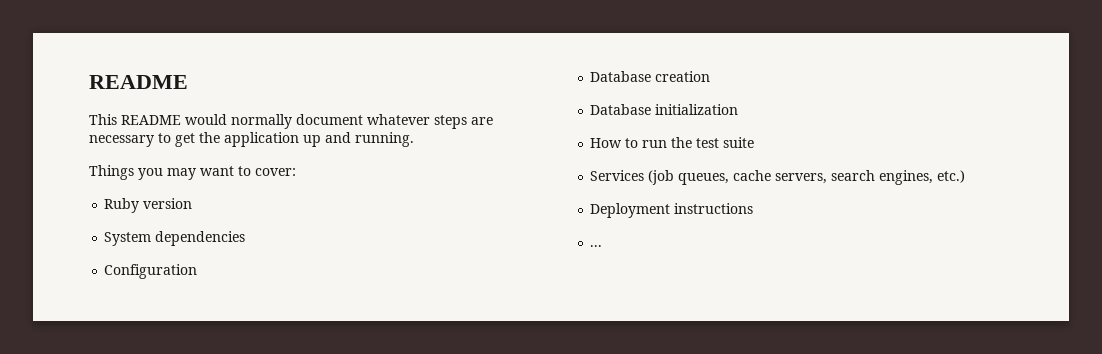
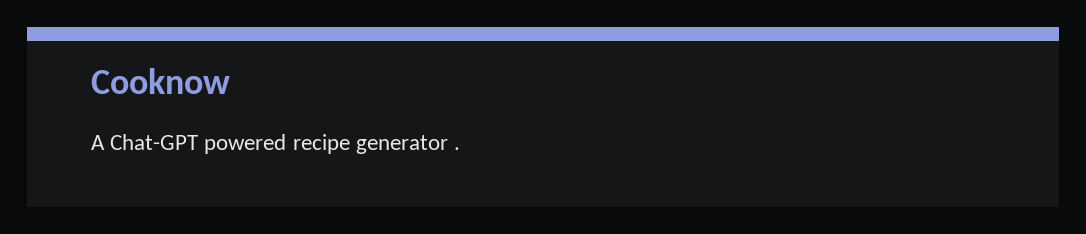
[89,75,188,89] [89,114,493,129] [89,132,414,147] [89,165,296,180] [104,198,193,213] [104,231,246,246] [104,264,198,279] [590,71,711,82] [590,104,739,115] [590,137,755,148] [590,170,966,185] [590,203,754,218] [590,245,603,247] README // This README would normally document whatever steps are necessary to get the application up and running. // Things you may want to cover: // Ruby version // System dependencies // Configuration // Database creation // Database initialization // How to run the test suite // Services (job queues, cache servers, search engines, etc.) // Deployment instructions // ... -> [91,68,230,94] [91,134,461,154] Cooknow // A Chat-GPT powered recipe generator .

